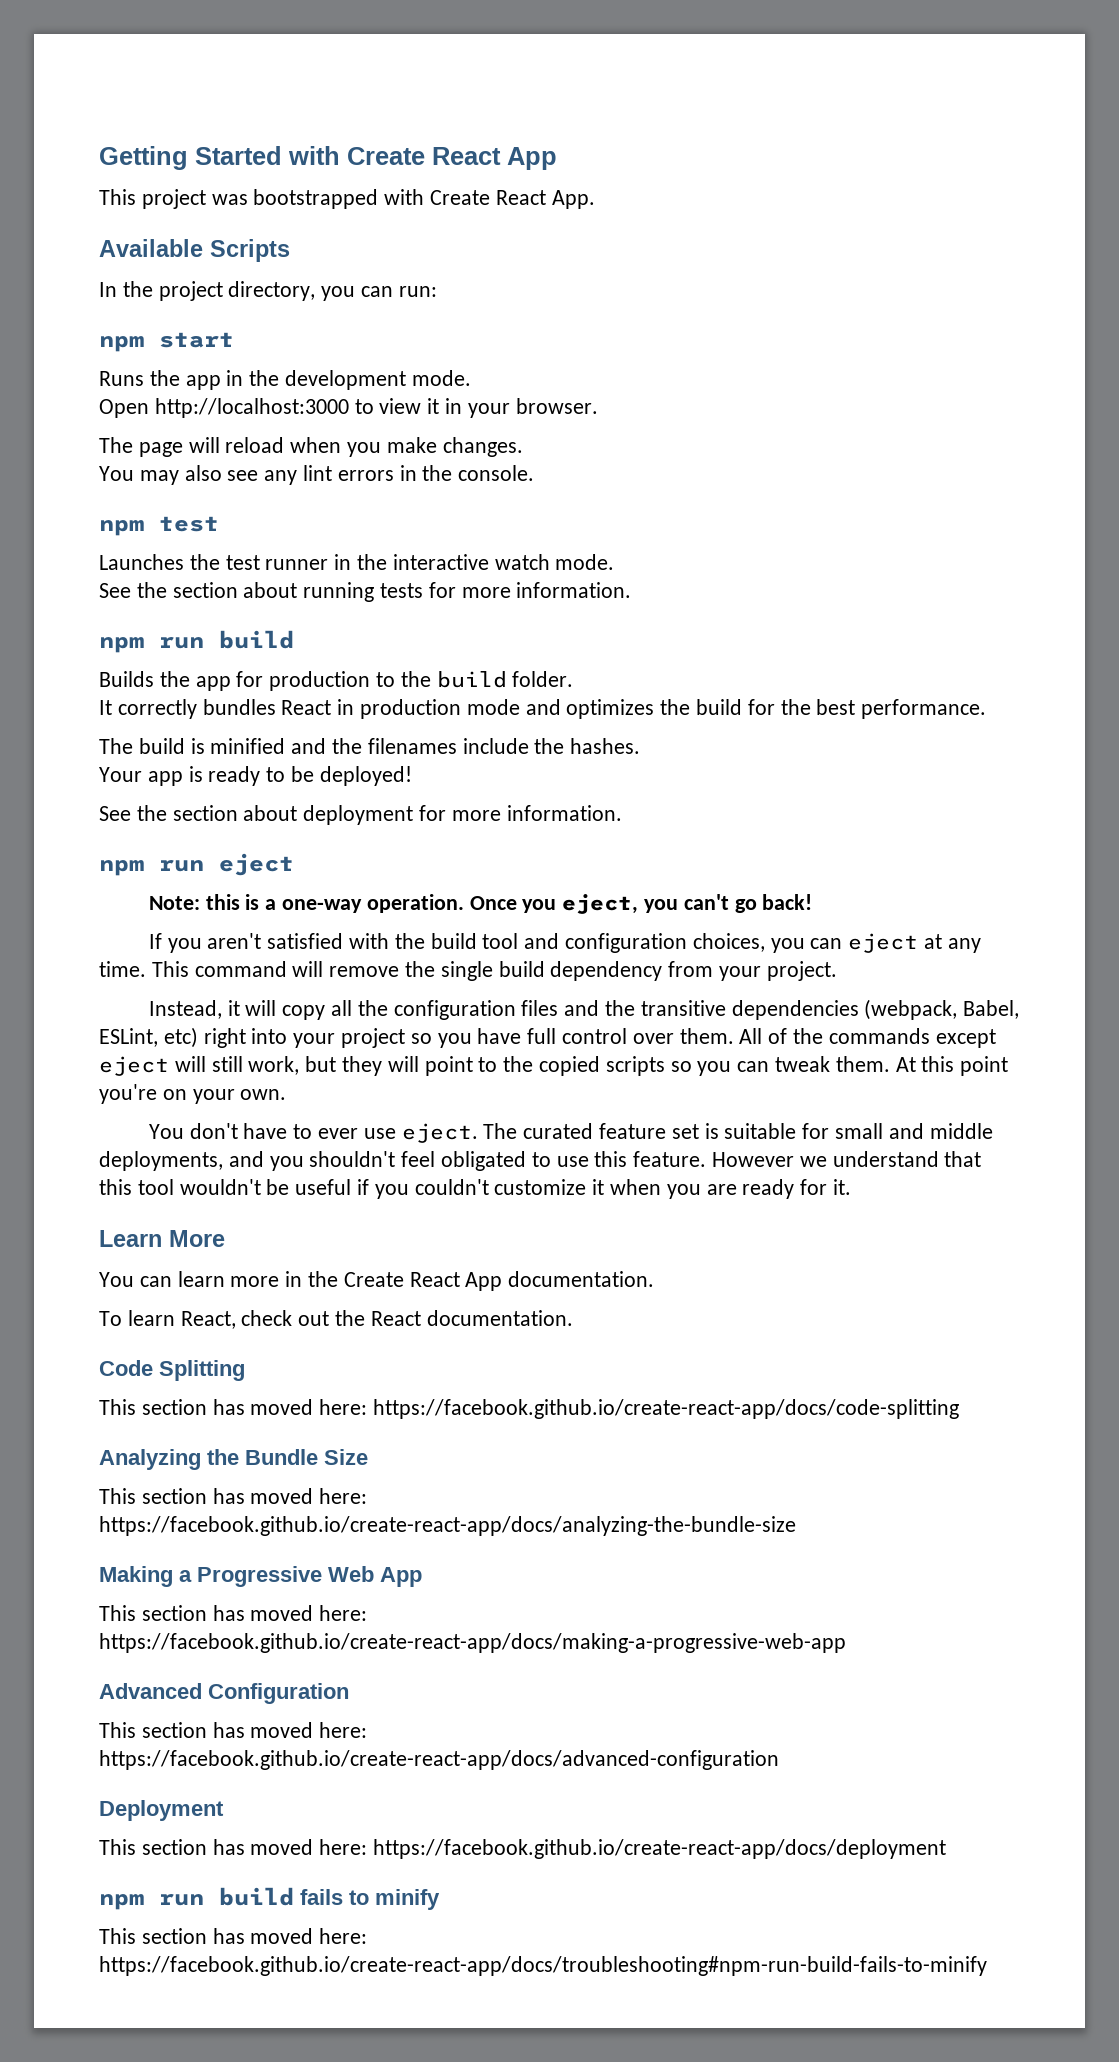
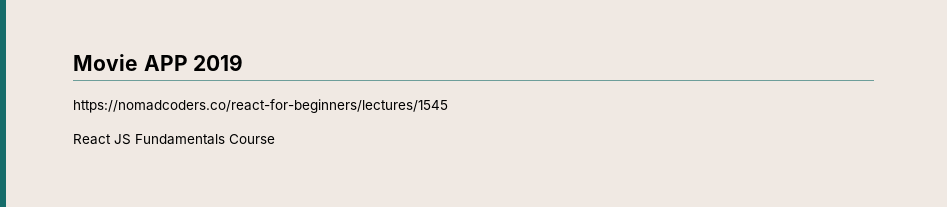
[99,146,557,170] [99,189,595,209] [99,239,290,262] [99,281,437,301] [99,332,234,352] [99,370,471,390] [99,398,598,418] [99,437,523,457] [99,465,535,485] [99,516,219,536] [99,554,615,570] [99,582,632,602] [99,630,294,653] [99,671,574,691] [99,699,987,719] [99,738,641,754] [99,766,412,786] [99,805,622,825] [99,853,294,876] [148,894,813,914] [148,933,981,953] [99,961,837,981] [148,999,1020,1020] [99,1027,996,1048] [99,1056,1009,1076] [99,1084,287,1104] [148,1123,993,1143] [99,1151,982,1171] [99,1179,852,1199] [99,1230,225,1247] [99,1271,655,1291] [99,1310,573,1329] [99,1360,245,1381] [99,1399,960,1419] [99,1449,368,1470] [99,1488,368,1504] [99,1516,796,1536] [99,1566,422,1587] [99,1605,368,1621] [99,1633,846,1653] [99,1683,349,1704] [99,1722,368,1738] [99,1750,779,1770] [99,1800,224,1821] [99,1839,947,1859] [99,1887,440,1910] [99,1928,368,1944] [99,1956,987,1976] Getting Started with Create React App // This project was bootstrapped with Create React App. // Available Scripts // In the project directory, you can run: // npm start // Runs the app in the development mode. // Open http://localhost:3000 to view it in your browser. // The page will reload when you make changes. // You may also see any lint errors in the console. // npm test // Launches the test runner in the interactive watch mode. // See the section about running tests for more information. // npm run build // Builds the app for production to the build folder. // It correctly bundles React in production mode and optimizes the build for the best performance. // The build is minified and the filenames include the hashes. // Your app is ready to be deployed! // See the section about deployment for more information. // npm run eject // Note: this is a one-way operation. Once you eject, you can't go back! // If you aren't satisfied with the build tool and configuration choices, you can eject at any time. This command will remove the single build dependency from your project. // Instead, it will copy all the configuration files and the transitive dependencies (webpack, Babel, ESLint, etc) right into your project so you have full control over them. All of the commands except eject will still work, but they will point to the copied scripts so you can tweak them. At this point you're on your own. // You don't have to ever use eject. The curated feature set is suitable for small and middle deployments, and you shouldn't feel obligated to use this feature. However we understand that this tool wouldn't be useful if you couldn't customize it when you are ready for it. // Learn More // You can learn more in the Create React App documentation. // To learn React, check out the React documentation. // Code Splitting // This section has moved here: https://facebook.github.io/create-react-app/docs/code-splitting // Analyzing the Bundle Size // This section has moved here: https://facebook.github.io/create-react-app/docs/analyzing-the-bundle-size // Making a Progressive Web App // This section has moved here: https://facebook.github.io/create-react-app/docs/making-a-progressive-web-app // Advanced Configuration // This section has moved here: https://facebook.github.io/create-react-app/docs/advanced-configuration // Deployment // This section has moved here: https://facebook.github.io/create-react-app/docs/deployment // npm run build fails to minify // This section has moved here: https://facebook.github.io/create-react-app/docs/troubleshooting#npm-run-build-fails-to-minify -> [73,54,244,71] [73,99,448,113] [73,134,275,145] Movie APP 2019 // https://nomadcoders.co/react-for-beginners/lectures/1545 // React JS Fundamentals Course

